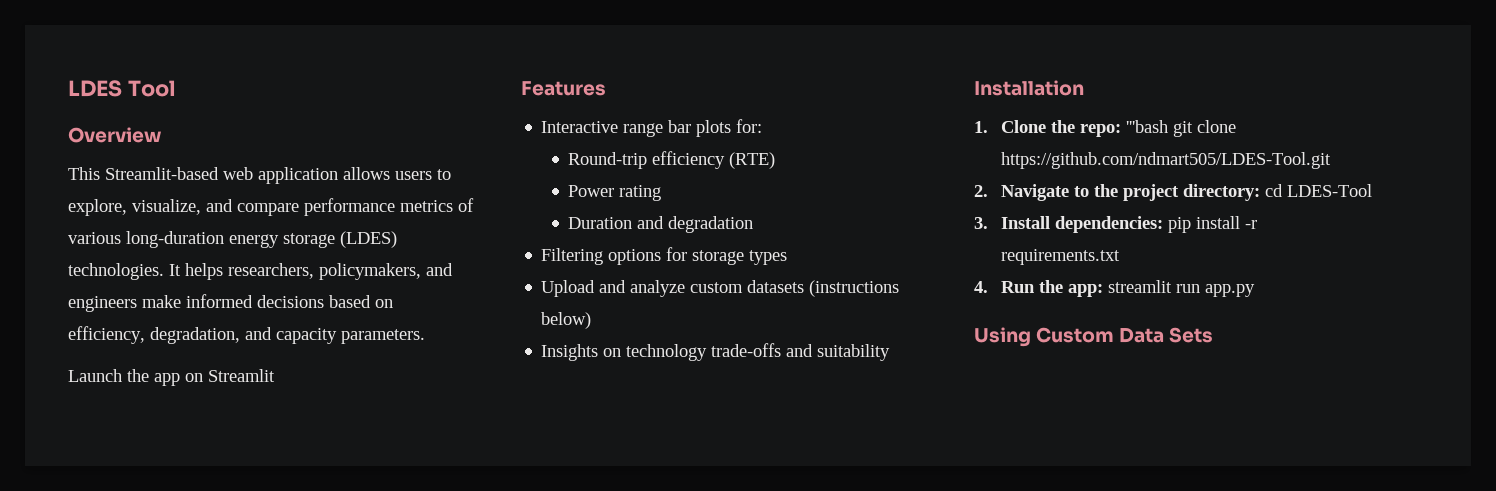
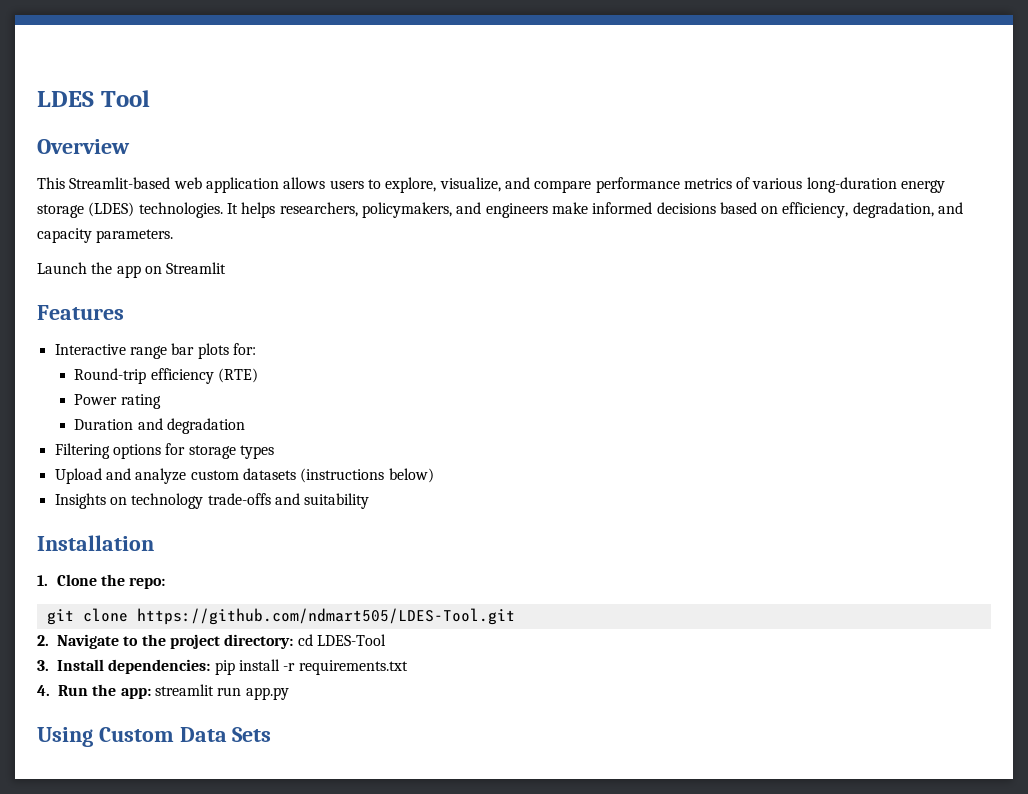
[1125,120,1168,133] '''bash -> (166, 583) //

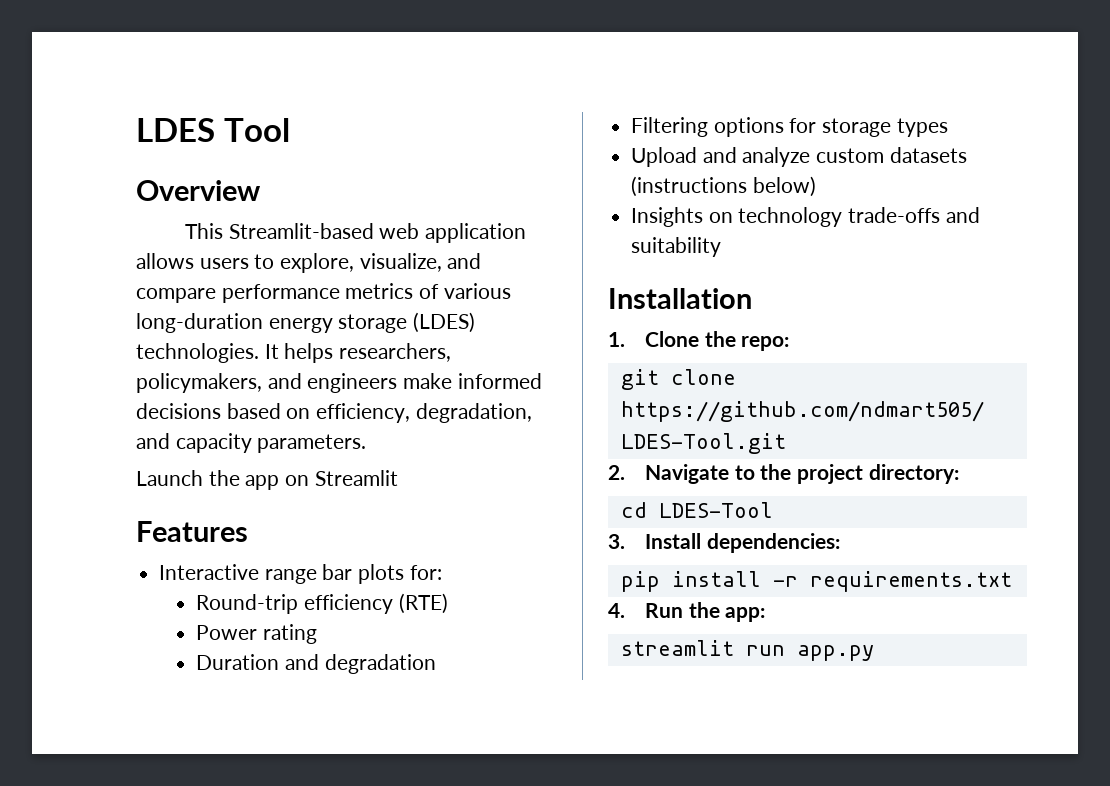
(294, 641) none -> (959, 474) //
(211, 666) none -> (840, 543) //
(151, 693) none -> (766, 614) //
[37,727,272,747] // Using Custom Data Sets -> (874, 653) none

